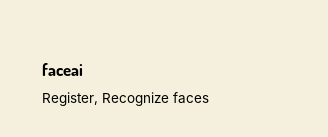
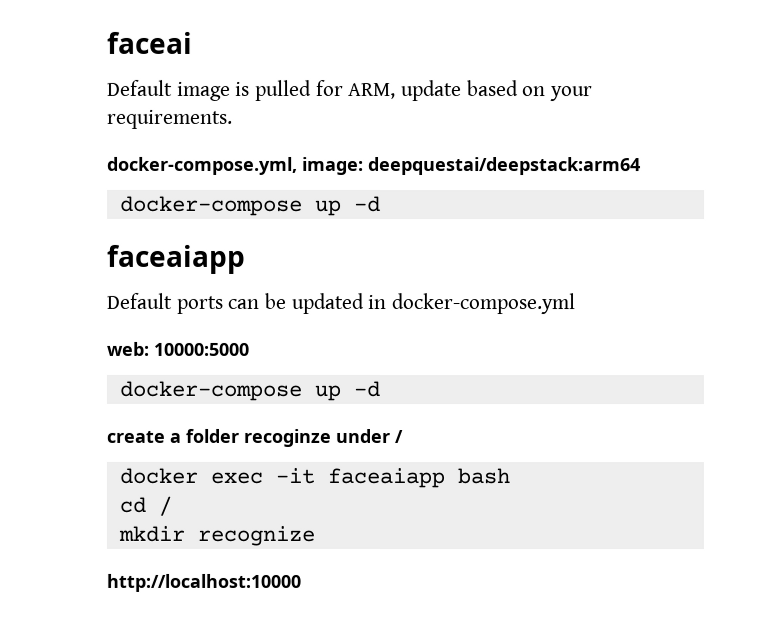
[42,92,209,106] Register, Recognize faces -> [107,79,594,102] [107,109,233,129] [107,156,641,176] [119,195,381,216] [107,244,246,274] [107,292,577,315] [106,341,249,356] [118,380,380,401] [106,428,403,447] [118,467,510,489] [118,495,172,516] [117,525,315,546] [106,573,301,592] Default image is pulled for ARM, update based on your requirements. // docker-compose.yml, image: deepquestai/deepstack:arm64 // docker-compose up -d // faceaiapp // Default ports can be updated in docker-compose.yml // web: 10000:5000 // docker-compose up -d // create a folder recoginze under / // docker exec -it faceaiapp bash // cd / // mkdir recognize // http://localhost:10000

